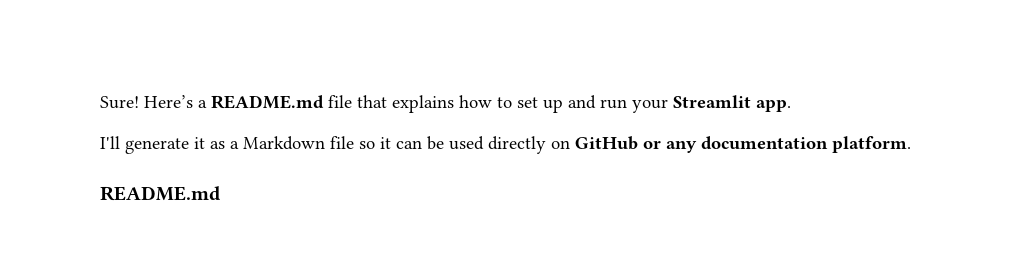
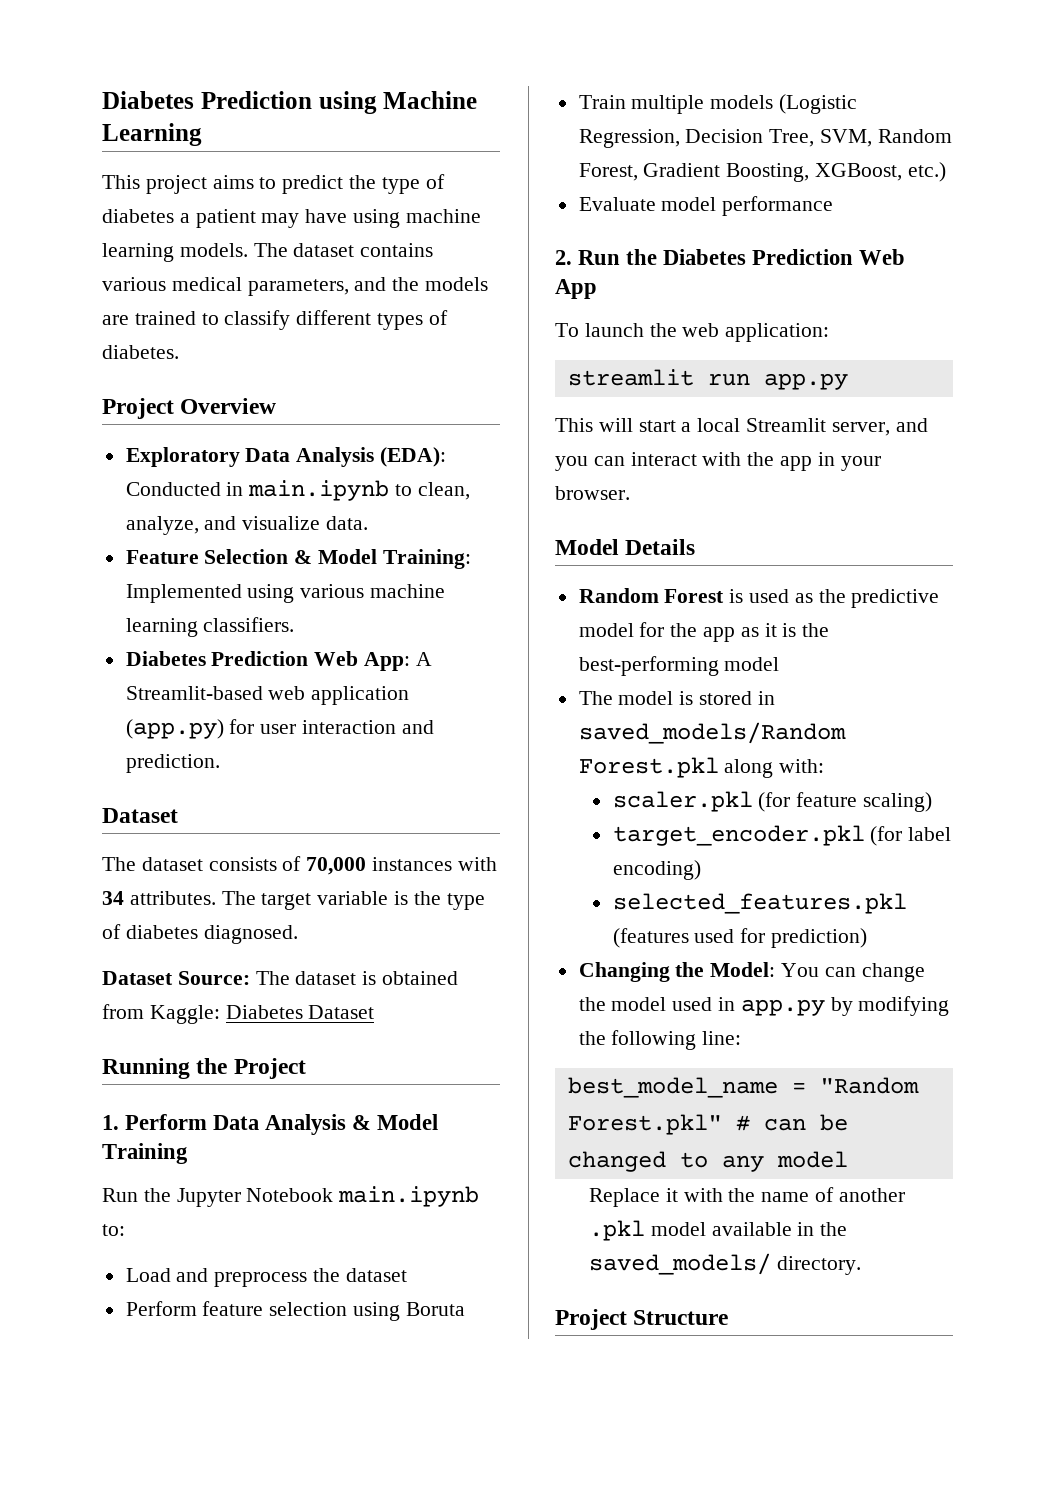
[100,95,791,113] [100,136,911,154] [100,186,220,201] Sure! Here’s a README.md file that explains how to set up and run your Streamlit app. // I'll generate it as a Markdown file so it can be used directly on GitHub or any documentation platform. // README.md -> [102,91,478,114] [102,123,202,146] [102,174,445,194] [102,209,481,228] [102,243,434,262] [102,277,489,296] [102,310,448,330] [102,345,179,359] [102,398,277,419] [125,447,447,467] [125,480,470,501] [125,516,369,535] [125,549,471,569] [125,584,446,603] [125,617,295,637] [125,651,432,671] [125,686,410,705] [125,719,434,739] [125,754,220,773] [102,808,178,823] [102,856,497,875] [102,891,485,910] [102,924,298,944] [102,971,459,985] [102,1004,375,1024] [102,1058,306,1079] [102,1114,439,1135] [102,1143,188,1164] [102,1186,480,1207] [102,1224,125,1236] [125,1268,407,1287] [125,1301,465,1321] [578,94,858,114] [578,129,952,148] [578,162,946,182] [578,196,834,216] [555,249,906,265] [555,279,597,299] [555,323,830,342] [567,369,848,390] [555,418,928,436] [555,452,881,471] [555,486,630,500] [555,539,696,555] [578,588,940,608] [578,622,830,642] [578,656,780,676] [578,691,775,705] [578,722,846,744] [578,757,825,778] [612,791,932,812] [612,825,952,846] [612,860,701,880] [612,893,907,914] [612,928,867,948] [578,962,925,982] [578,996,950,1016] [578,1030,742,1050] [567,1077,919,1098] [567,1114,848,1135] [567,1151,848,1172] [588,1187,905,1207] [588,1220,848,1241] [588,1253,861,1275] [555,1309,729,1330] Diabetes Prediction using Machine Learning // This project aims to predict the type of diabetes a patient may have using machine learning models. The dataset contains various medical parameters, and the models are trained to classify different types of diabetes. // Project Overview // Exploratory Data Analysis (EDA): Conducted in main.ipynb to clean, analyze, and visualize data. // Feature Selection & Model Training: Implemented using various machine learning classifiers. // Diabetes Prediction Web App: A Streamlit-based web application (app.py) for user interaction and prediction. // Dataset // The dataset consists of 70,000 instances with 34 attributes. The target variable is the type of diabetes diagnosed. // Dataset Source: The dataset is obtained from Kaggle: Diabetes Dataset // Running the Project // 1. Perform Data Analysis & Model Training // Run the Jupyter Notebook main.ipynb to: // Load and preprocess the dataset // Perform feature selection using Boruta // Train multiple models (Logistic Regression, Decision Tree, SVM, Random Forest, Gradient Boosting, XGBoost, etc.) // Evaluate model performance // 2. Run the Diabetes Prediction Web App // To launch the web application: // streamlit run app.py // This will start a local Streamlit server, and you can interact with the app in your browser. // Model Details // Random Forest is used as the predictive model for the app as it is the best-performing model // The model is stored in saved_models/Random Forest.pkl along with: // scaler.pkl (for feature scaling) // target_encoder.pkl (for label encoding) // selected_features.pkl (features used for prediction) // Changing the Model: You can change the model used in app.py by modifying the following line: // best_model_name = "Random Forest.pkl" # can be changed to any model // Replace it with the name of another .pkl model available in the saved_models/ directory. // Project Structure

